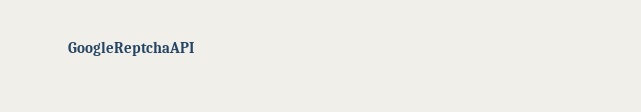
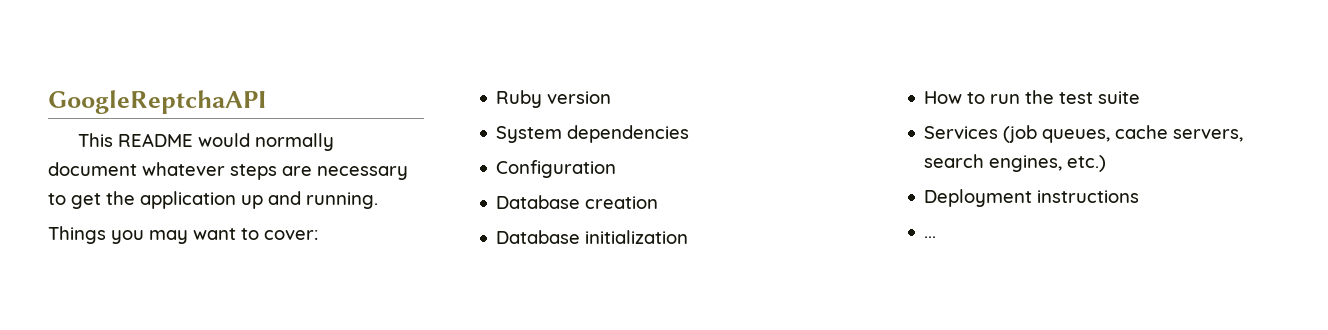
(194, 48) none -> [78,133,335,151] [48,162,408,180] [48,191,378,209] [48,226,318,244] [496,90,612,108] [496,125,690,143] [496,160,617,178] [496,195,659,209] [496,230,689,244] [924,90,1141,104] [924,125,1244,143] [924,154,1107,172] [924,189,1140,207] [924,236,937,238] // This README would normally document whatever steps are necessary to get the application up and running. // Things you may want to cover: // Ruby version // System dependencies // Configuration // Database creation // Database initialization // How to run the test suite // Services (job queues, cache servers, search engines, etc.) // Deployment instructions // ...

